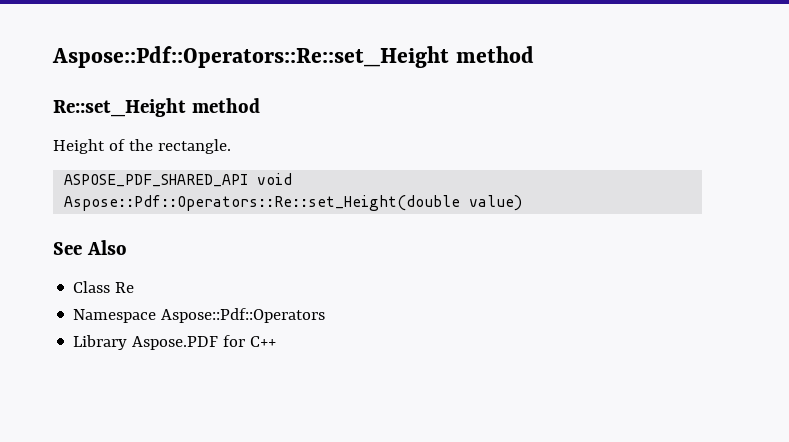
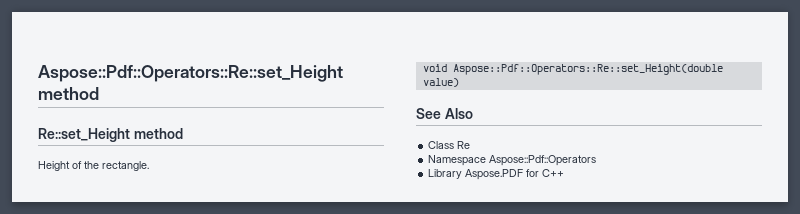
[64,174,249,187] ASPOSE_PDF_SHARED_API -> (149, 166) none

